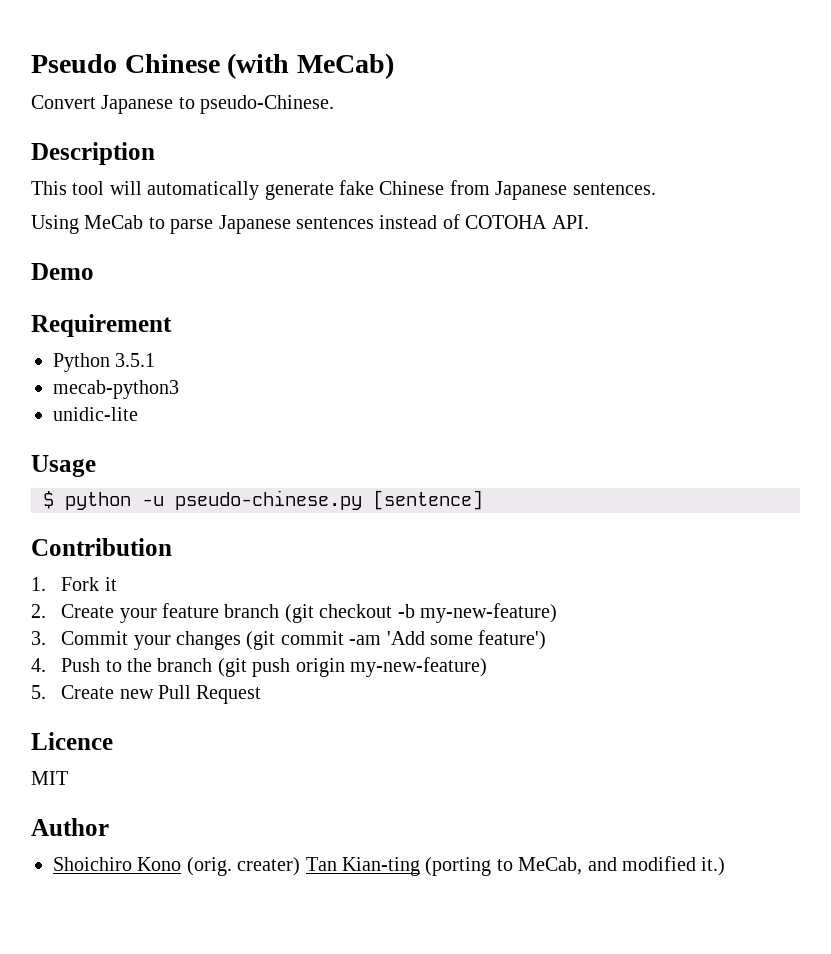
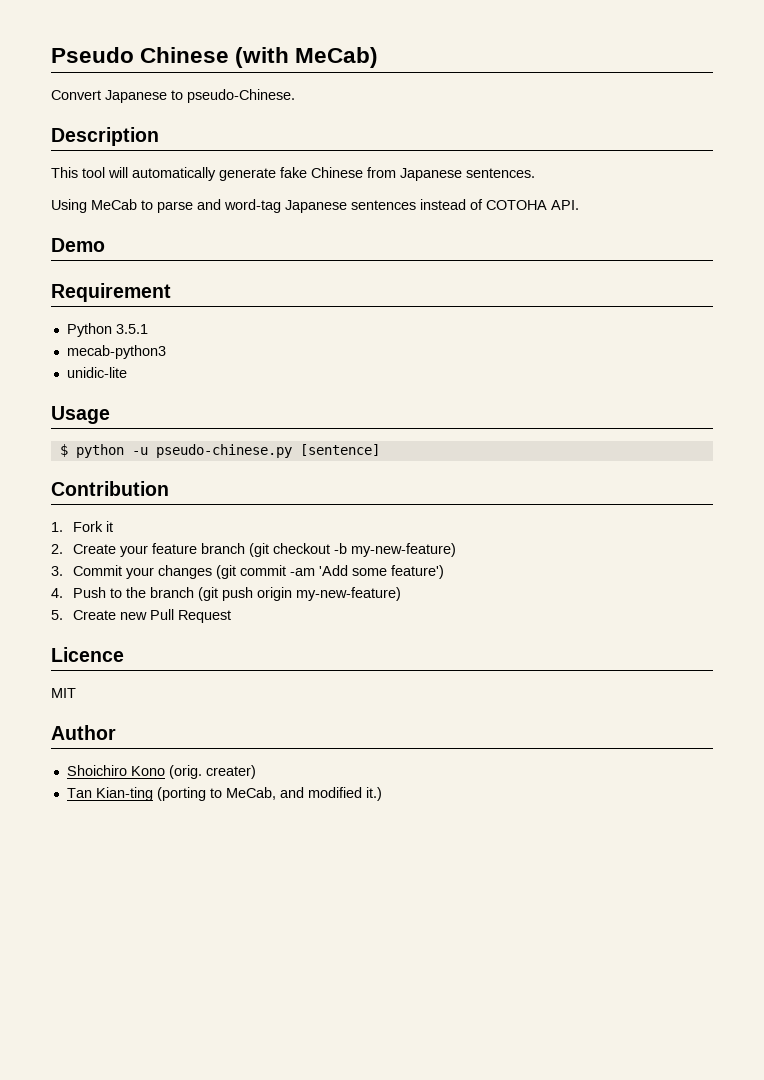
(214, 226) none -> [197,199,281,213] and word-tag
(301, 866) none -> (256, 772) //

